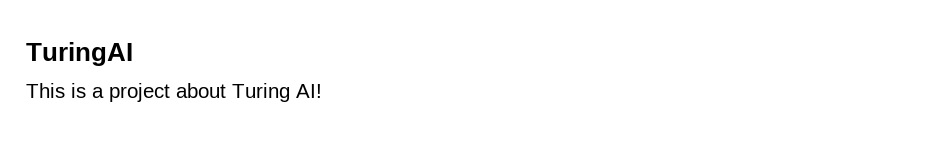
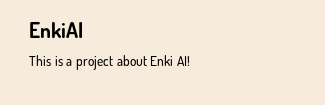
[26,42,133,66] TuringAI -> [29,22,83,38] EnkiAI
[232,83,290,102] Turing -> [150,55,174,66] Enki

